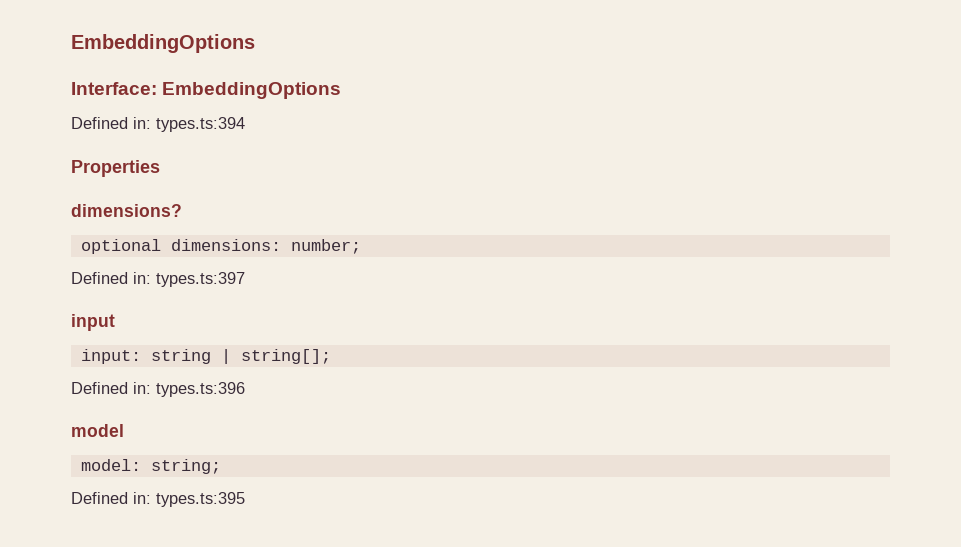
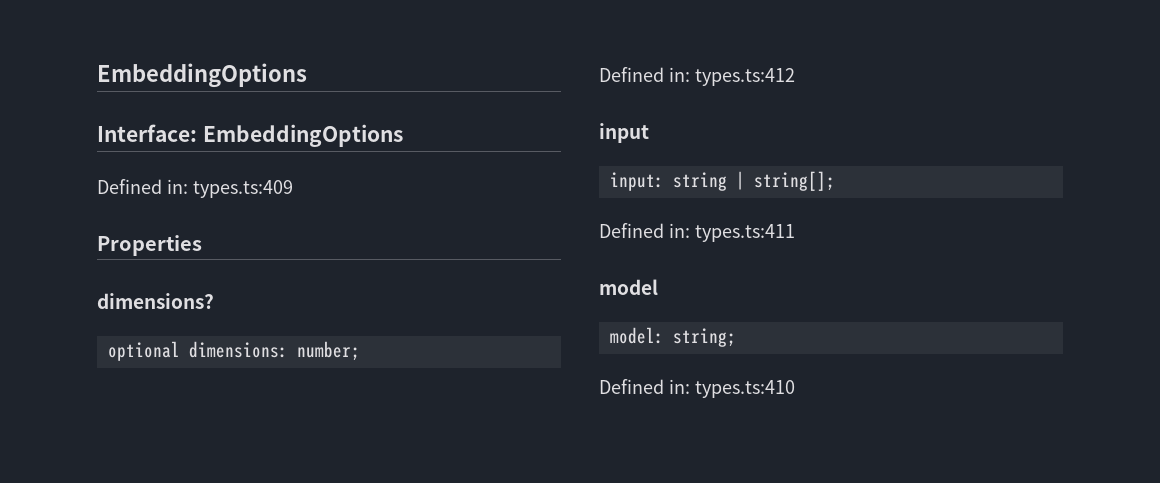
[156,117,245,132] types.ts:394 -> [192,180,293,198] types.ts:409
[156,272,245,287] types.ts:397 -> [694,68,795,86] types.ts:412
[156,382,245,397] types.ts:396 -> [694,224,795,242] types.ts:411
[156,492,245,507] types.ts:395 -> [694,380,795,398] types.ts:410

